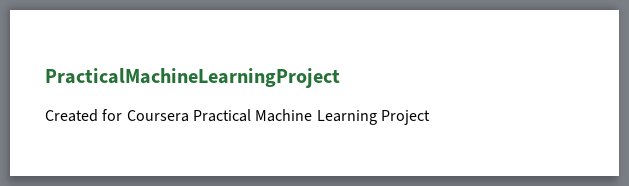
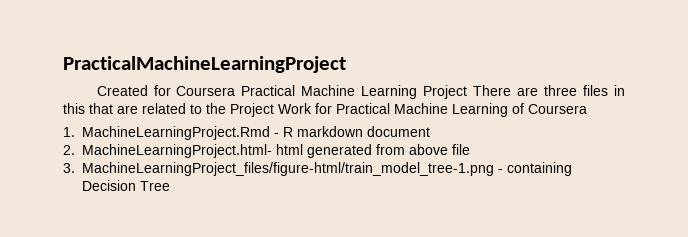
(430, 117) none -> [473,85,625,96] [63,103,587,117] [63,126,431,140] [63,144,471,158] [63,162,573,176] [82,180,171,191] There are three files in this that are related to the Project Work for Practical Machine Learning of Coursera // 1. MachineLearningProject.Rmd - R markdown document // 2. MachineLearningProject.html- html generated from above file // 3. MachineLearningProject_files/figure-html/train_model_tree-1.png - containing Decision Tree

